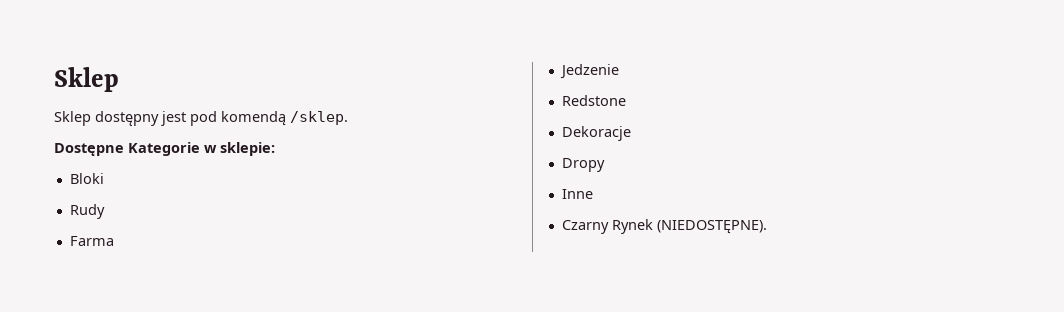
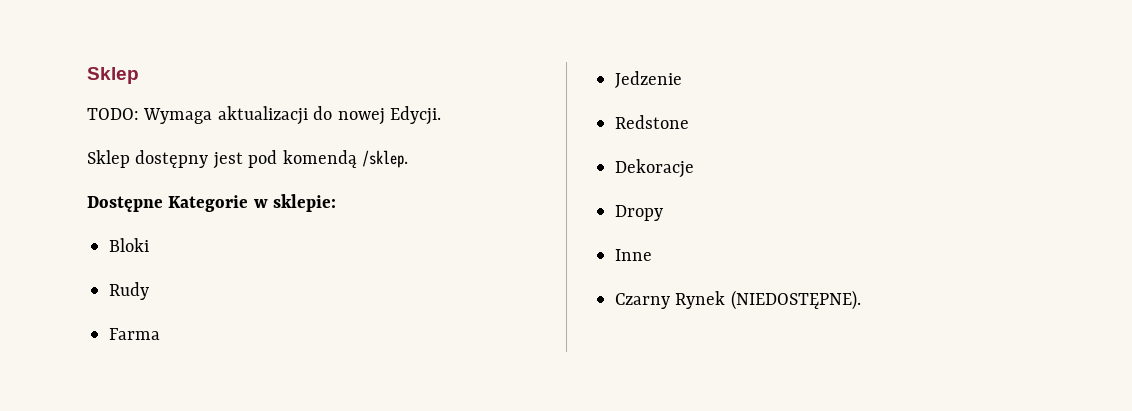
[54,67,119,92] Sklep -> [87,67,139,84] [87,106,441,125] Sklep // TODO: Wymaga aktualizacji do nowej Edycji.

